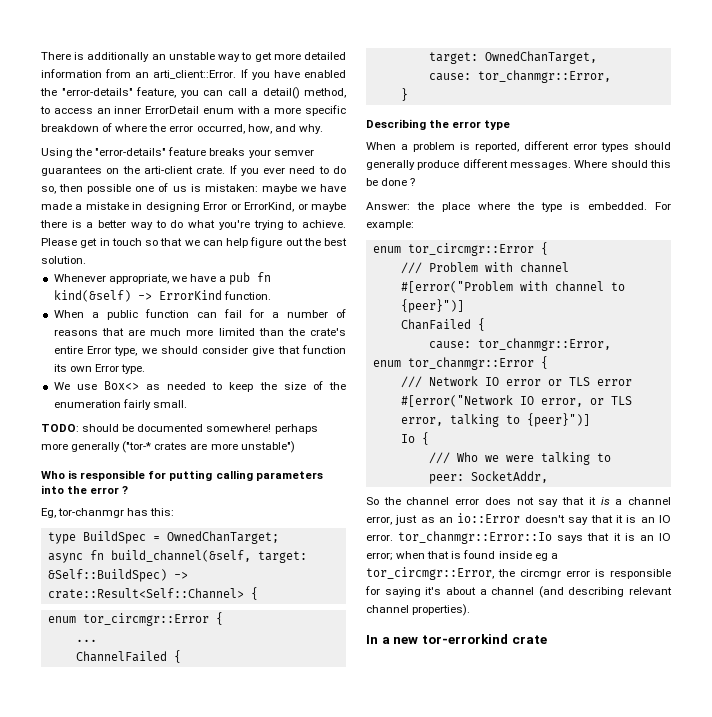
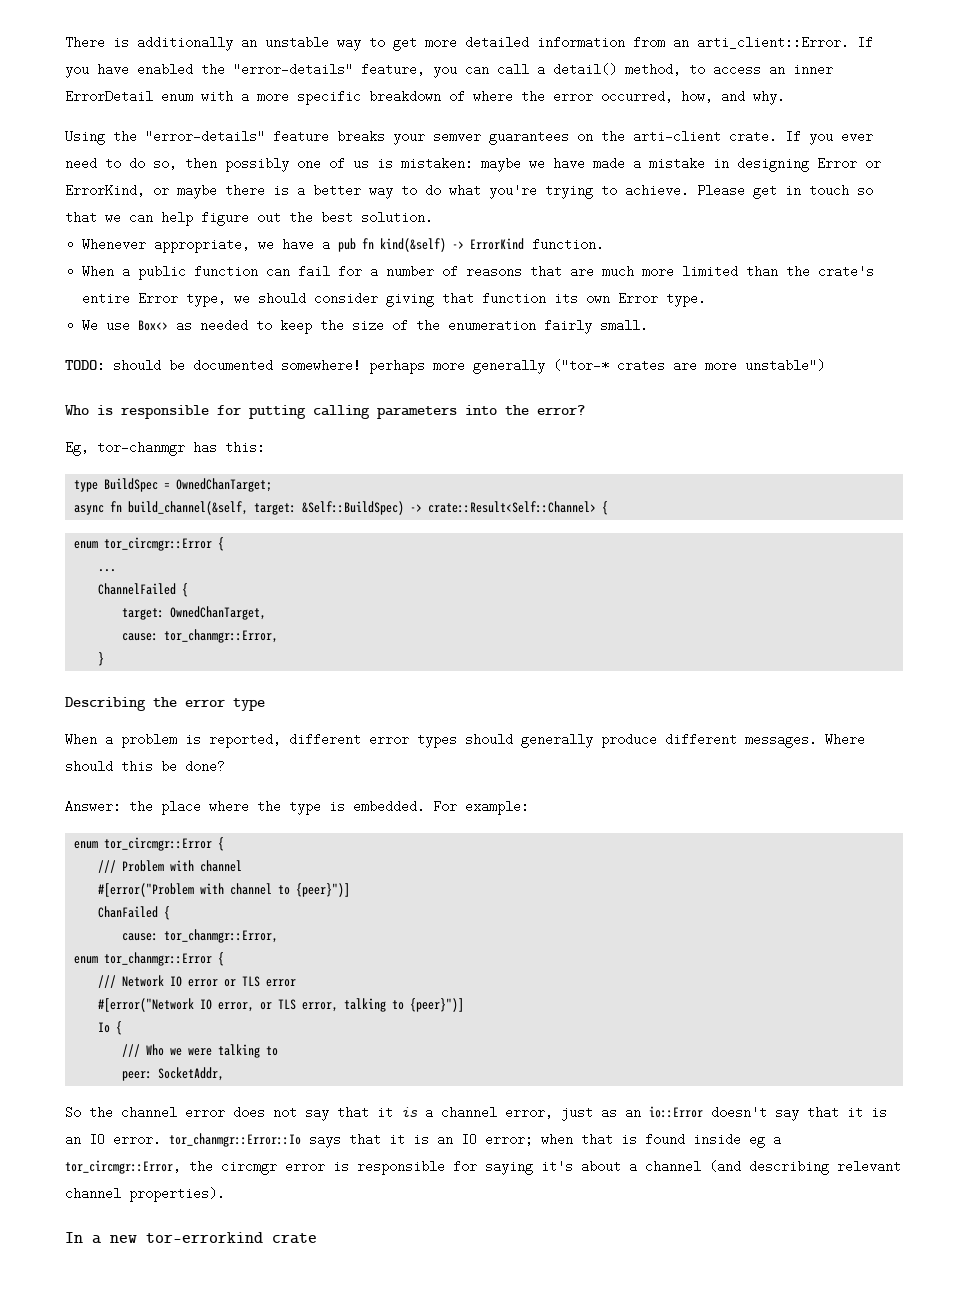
[87,184,132,194] possible -> [225,157,289,172] possibly
[252,346,275,356] give -> [386,294,435,307] giving
[90,486,129,494] error ? -> [537,405,585,415] error?
[381,178,416,186] done ? -> [185,760,225,773] done?

